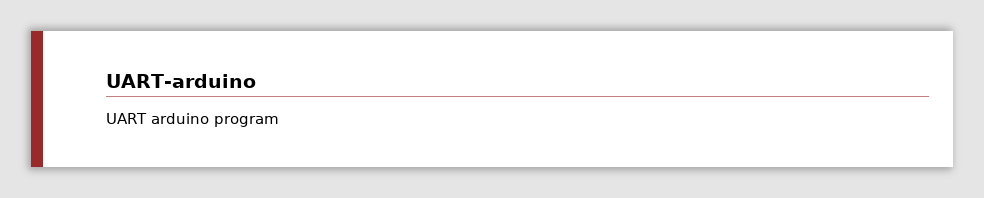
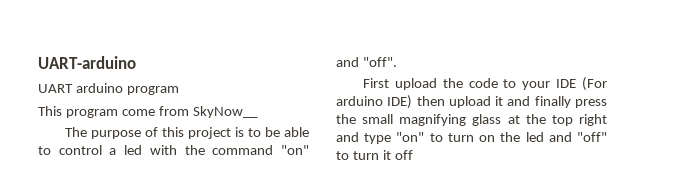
(279, 121) none -> [38,106,258,118] [64,127,310,139] [38,145,309,155] [336,57,397,67] [362,77,607,91] [336,95,607,109] [336,114,607,126] [336,132,607,144] [336,150,413,160] // This program come from SkyNow__ // The purpose of this project is to be able to control a led with the command "on" and "off". // First upload the code to your IDE (For arduino IDE) then upload it and finally press the small magnifying glass at the top right and type "on" to turn on the led and "off" to turn it off

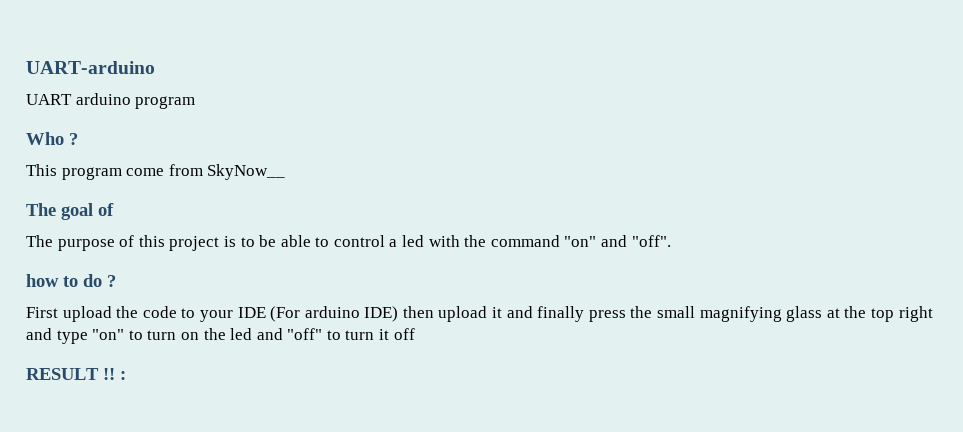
(179, 90) none -> [26,132,78,145] // Who ?
(258, 112) none -> [26,203,114,220] // The goal of
(397, 62) none -> [26,274,116,287] // how to do ?
(413, 155) none -> [26,368,126,380] // RESULT !! :

